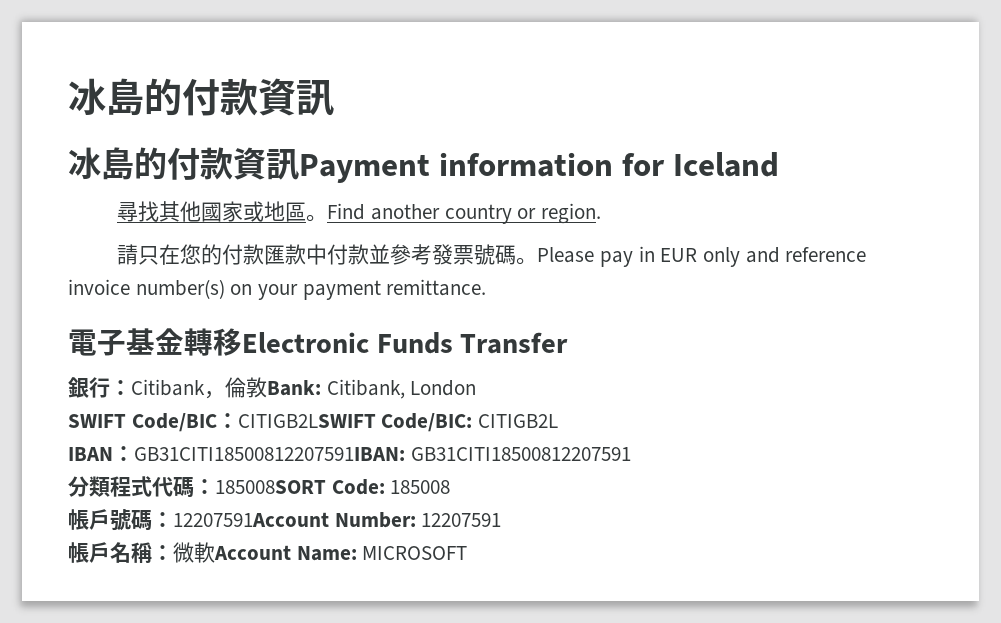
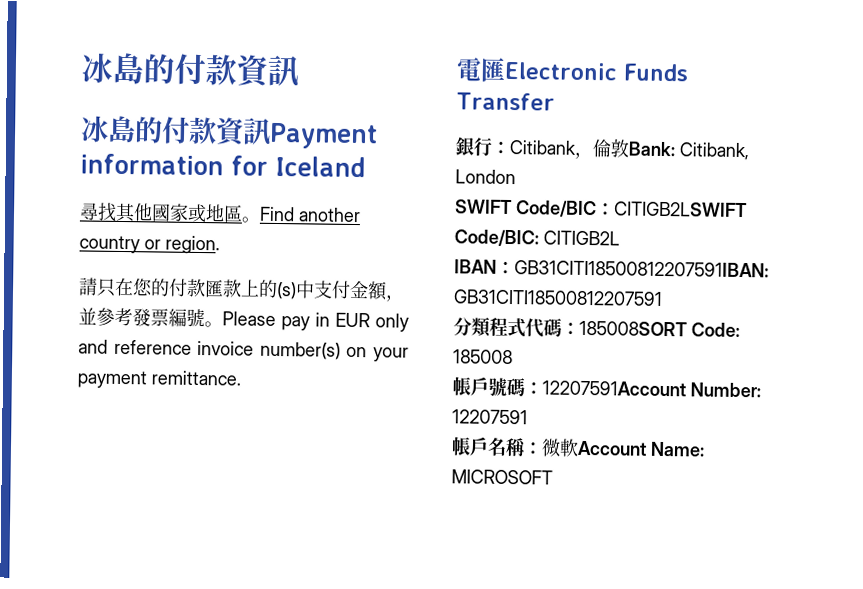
[306,244,370,265] 中付款 -> [240,279,404,302] 上的(s)中支付金額，
[474,244,517,265] 號碼 -> [168,308,205,328] 編號
[97,328,242,356] 子基金轉移 -> [480,57,506,82] 匯

